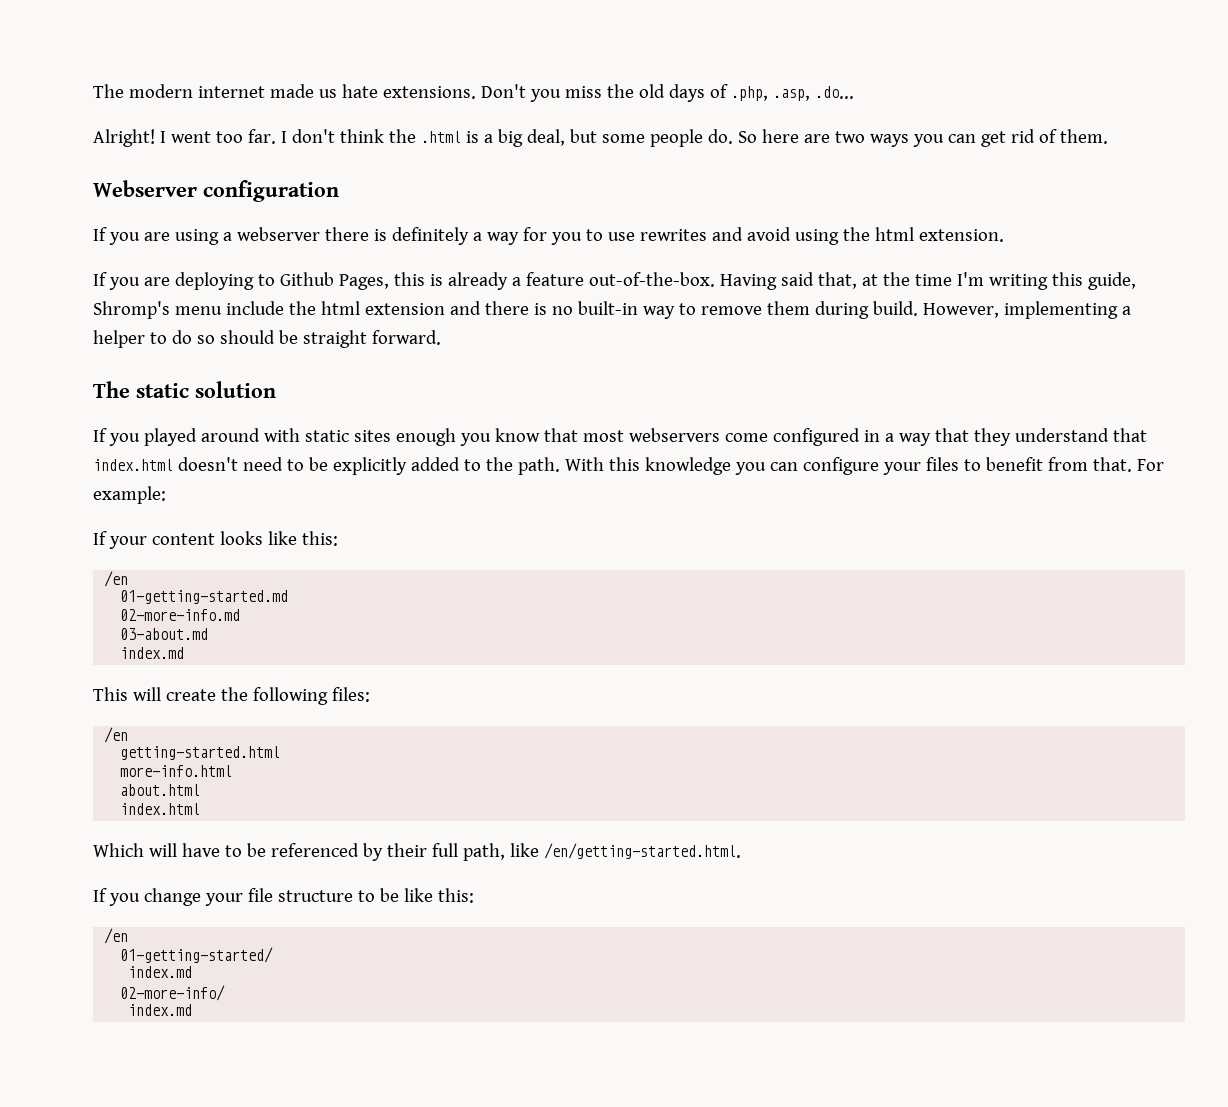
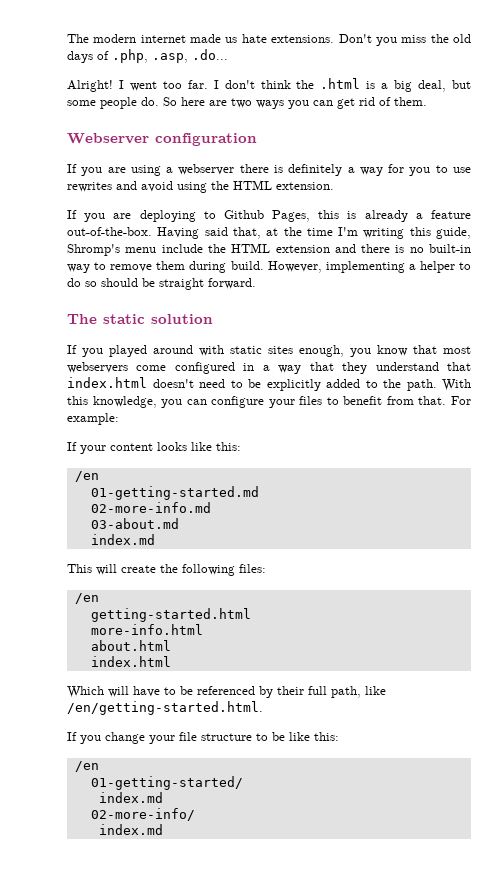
[874,227,914,241] html -> [233,180,272,190] HTML
[320,301,360,315] html -> [231,243,271,253] HTML
[395,428,456,446] enough -> [299,345,344,357] enough,
[644,457,731,475] knowledge -> [92,396,157,408] knowledge,

